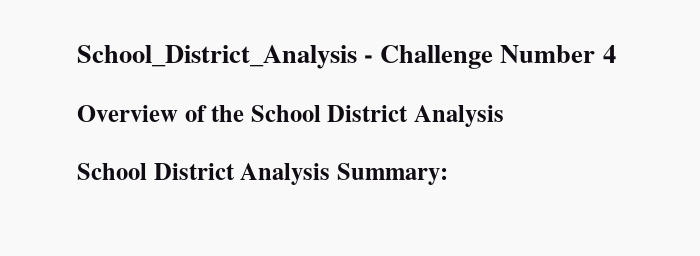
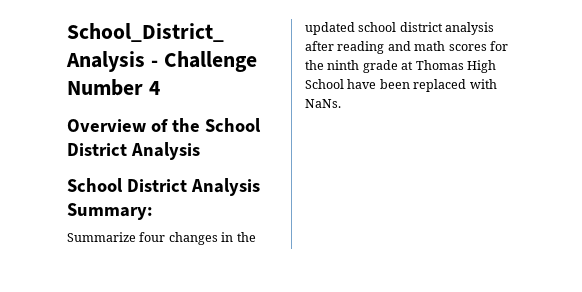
(448, 174) none -> [67,232,256,245] [305,22,495,35] [305,41,508,54] [305,60,496,73] [305,79,497,92] [305,99,341,108] // Summarize four changes in the updated school district analysis after reading and math scores for the ninth grade at Thomas High School have been replaced with NaNs.

